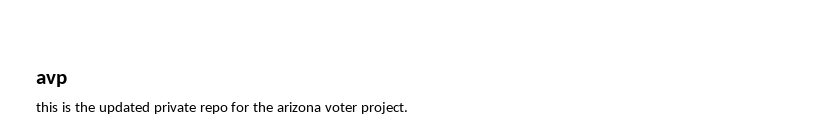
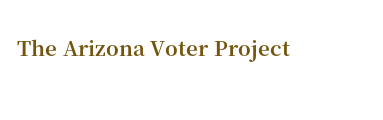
[36,74,67,87] [36,102,409,114] avp // this is the updated private repo for the arizona voter project. -> [17,39,290,62] The Arizona Voter Project

